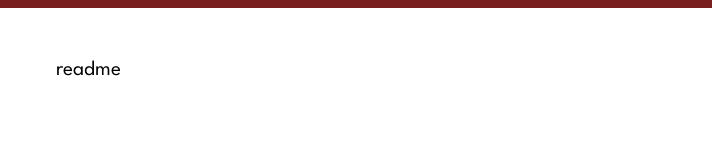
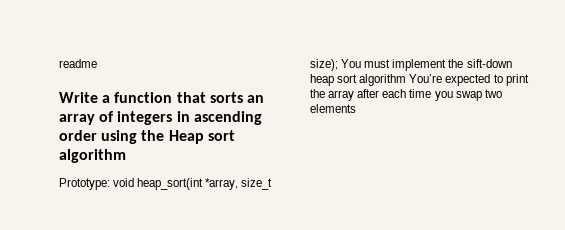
(121, 68) none -> [59,92,264,103] [59,111,262,125] [59,130,235,144] [59,149,126,163] [59,178,273,190] [310,59,512,71] [310,74,529,86] [310,89,502,101] [310,104,356,113] // Write a function that sorts an array of integers in ascending order using the Heap sort algorithm // Prototype: void heap_sort(int *array, size_t size); You must implement the sift-down heap sort algorithm You’re expected to print the array after each time you swap two elements

